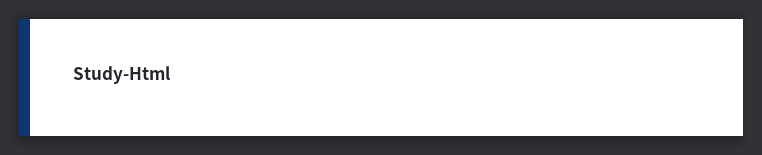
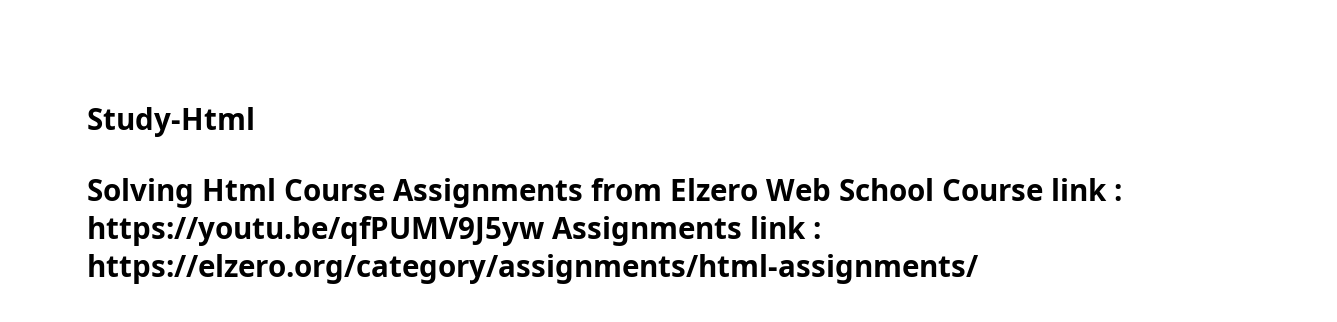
(170, 75) none -> [87,178,1122,208] [87,216,821,246] [87,254,979,284] // Solving Html Course Assignments from Elzero Web School Course link : https://youtu.be/qfPUMV9J5yw Assignments link : https://elzero.org/category/assignments/html-assignments/

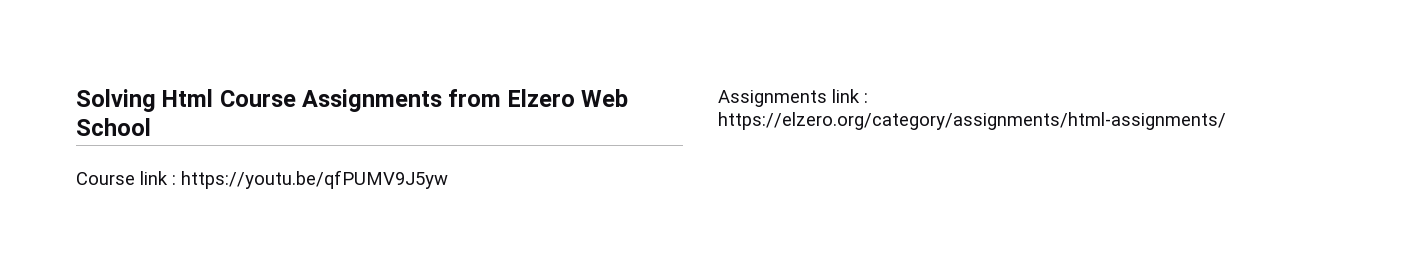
[87,107,255,137] Study-Html // -> (76, 100) none
(934, 189) none -> (151, 127) //
(544, 231) none -> (448, 179) //

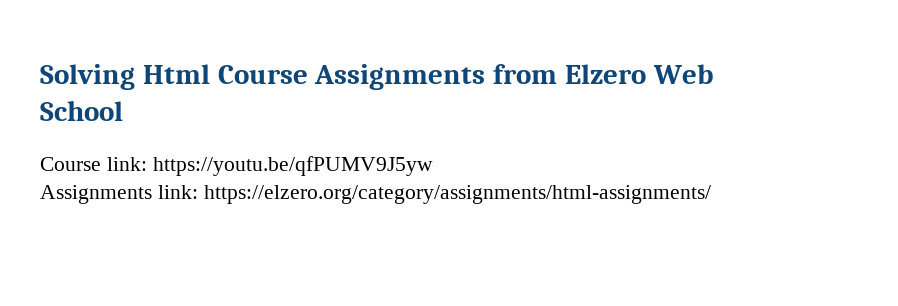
[140,171,176,185] link : -> [106,157,147,171] link:
[832,89,868,103] link : -> [157,185,198,199] link:

